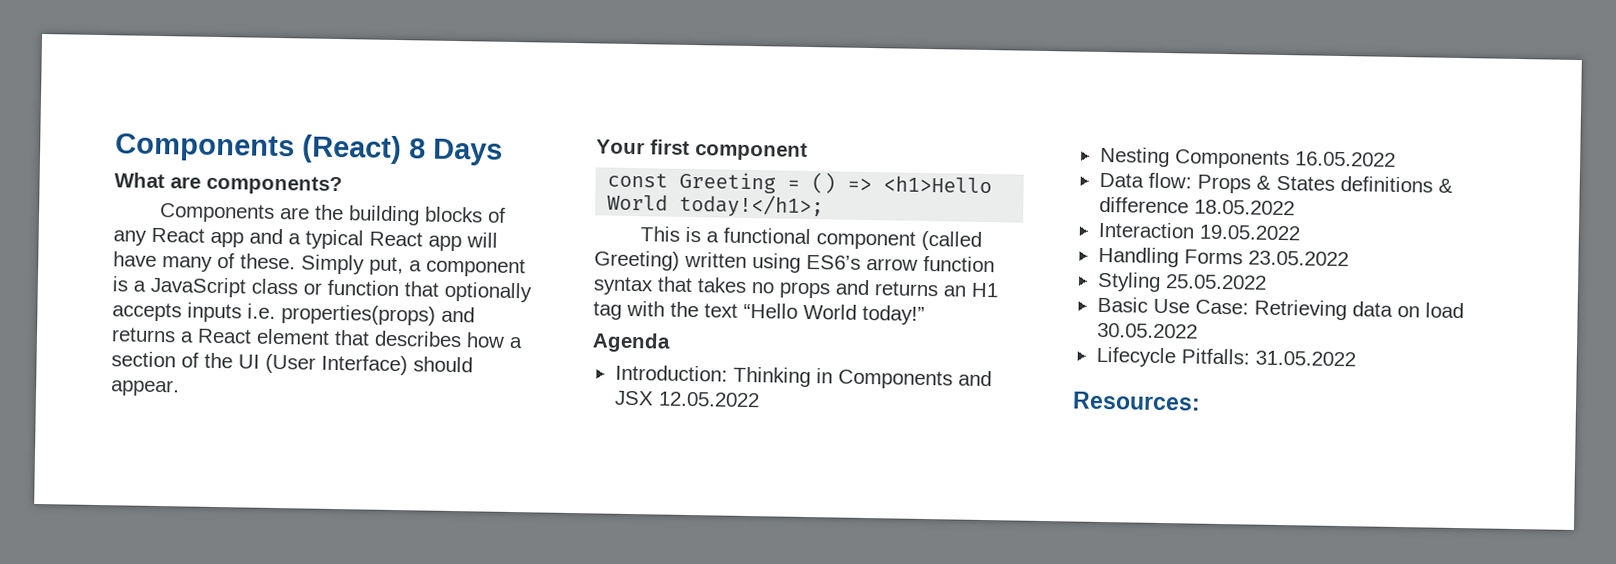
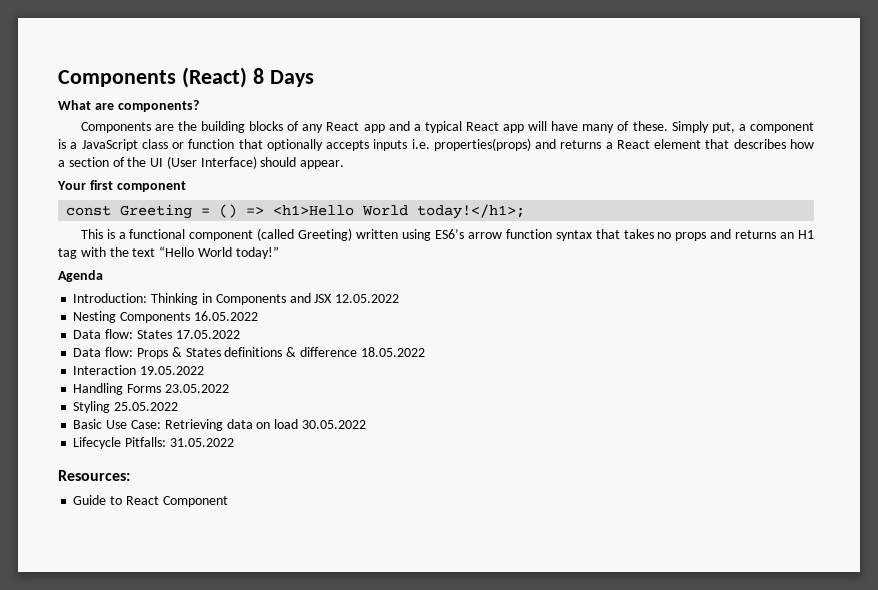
(1396, 159) none -> [73,329,240,339] // Data flow: States 17.05.2022
(1201, 401) none -> [73,495,228,507] // Guide to React Component

